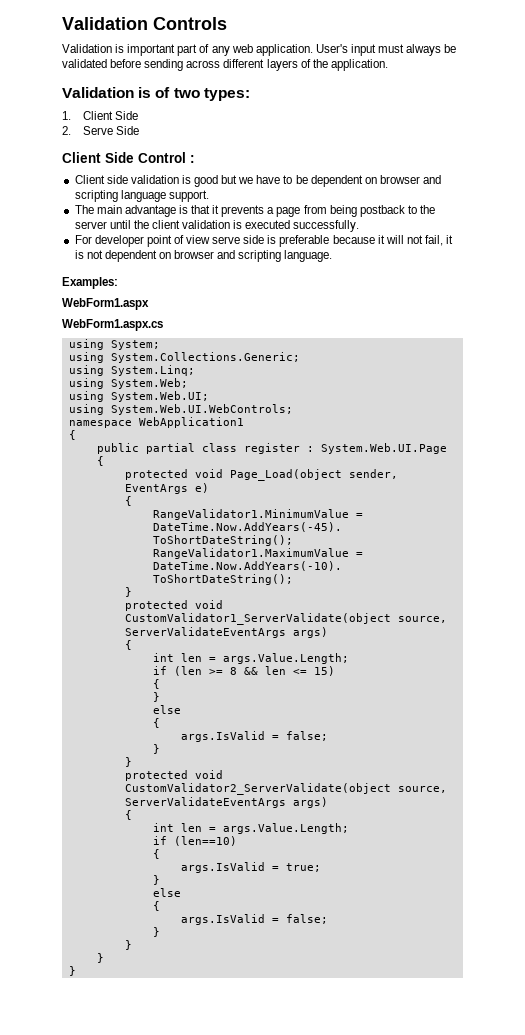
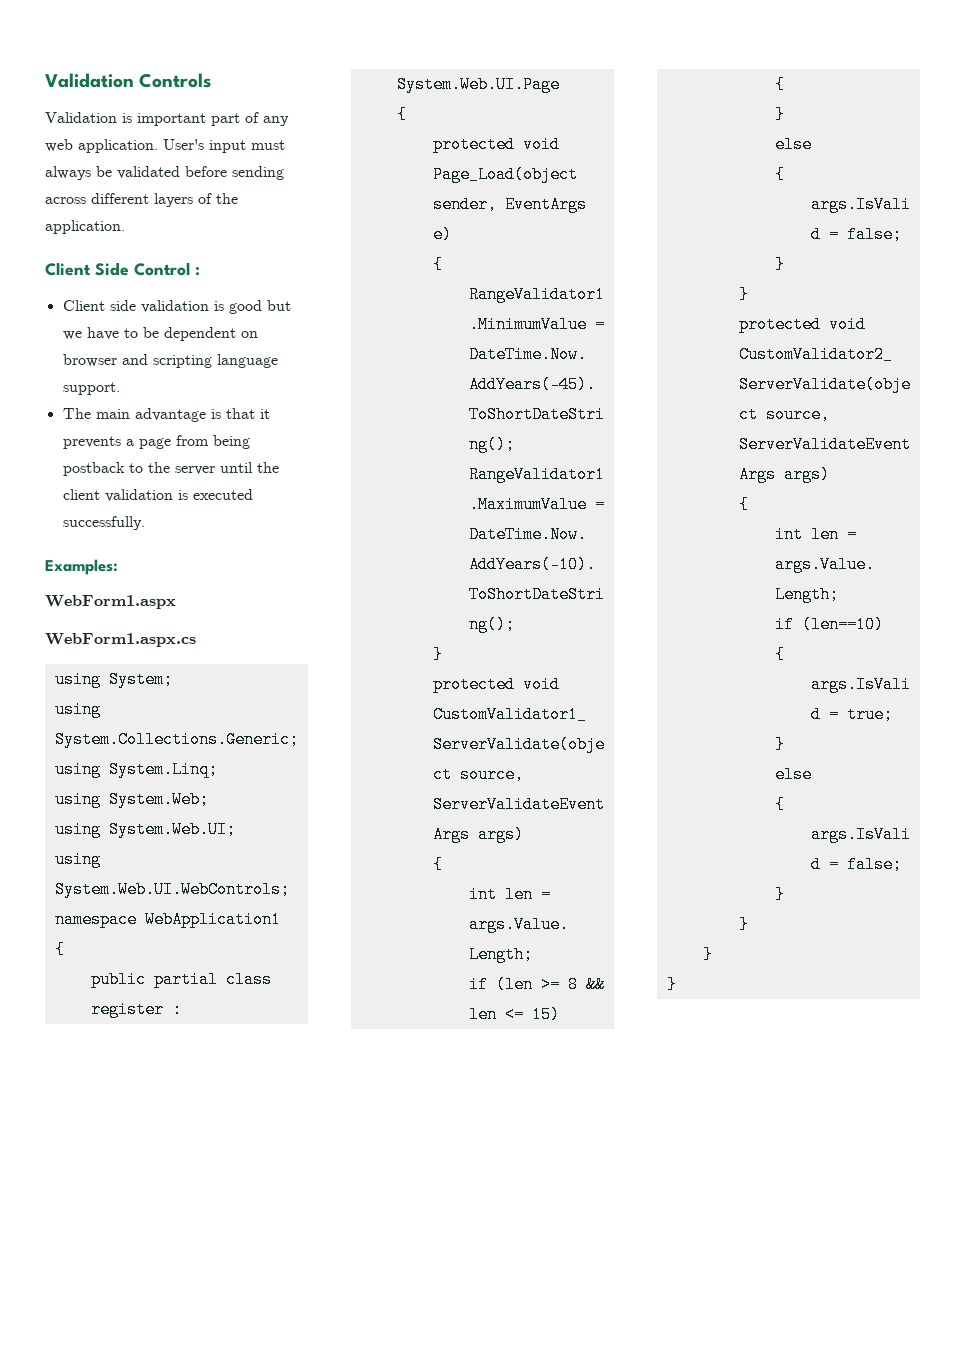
[62,87,250,101] [62,111,139,120] [62,126,140,135] // Validation is of two types: // 1. Client Side // 2. Serve Side -> (125, 227) none
[74,235,454,247] [74,250,333,262] // For developer point of view serve side is preferable because it will not fail, it is not dependent on browser and scripting language. -> (145, 523) none

